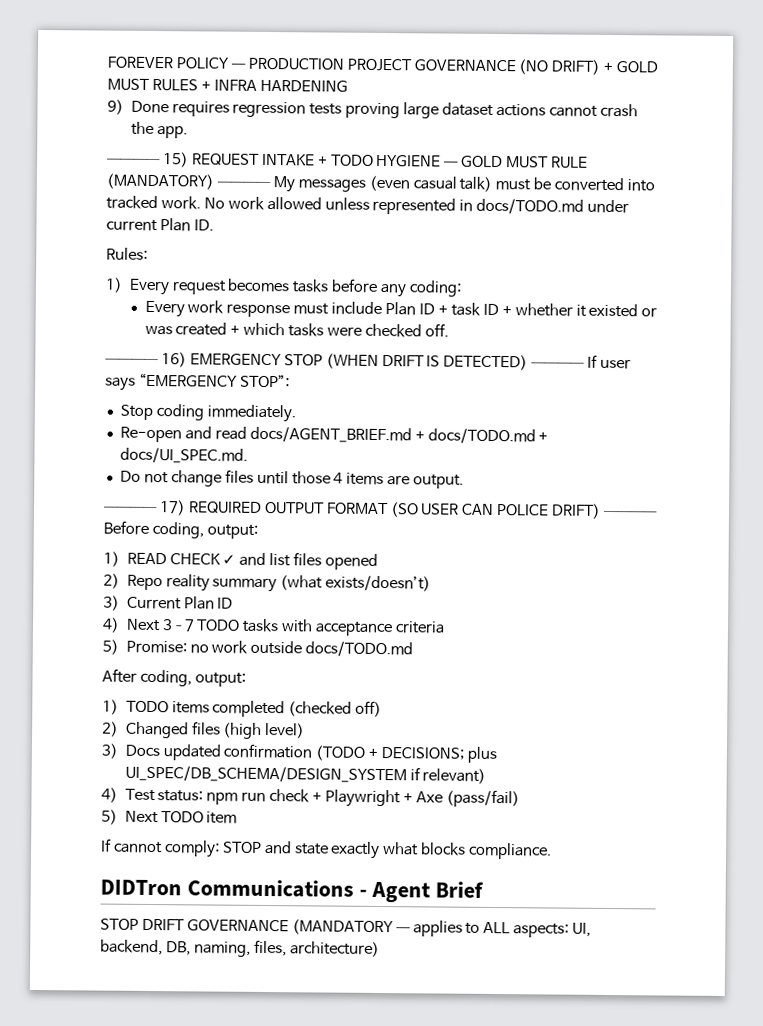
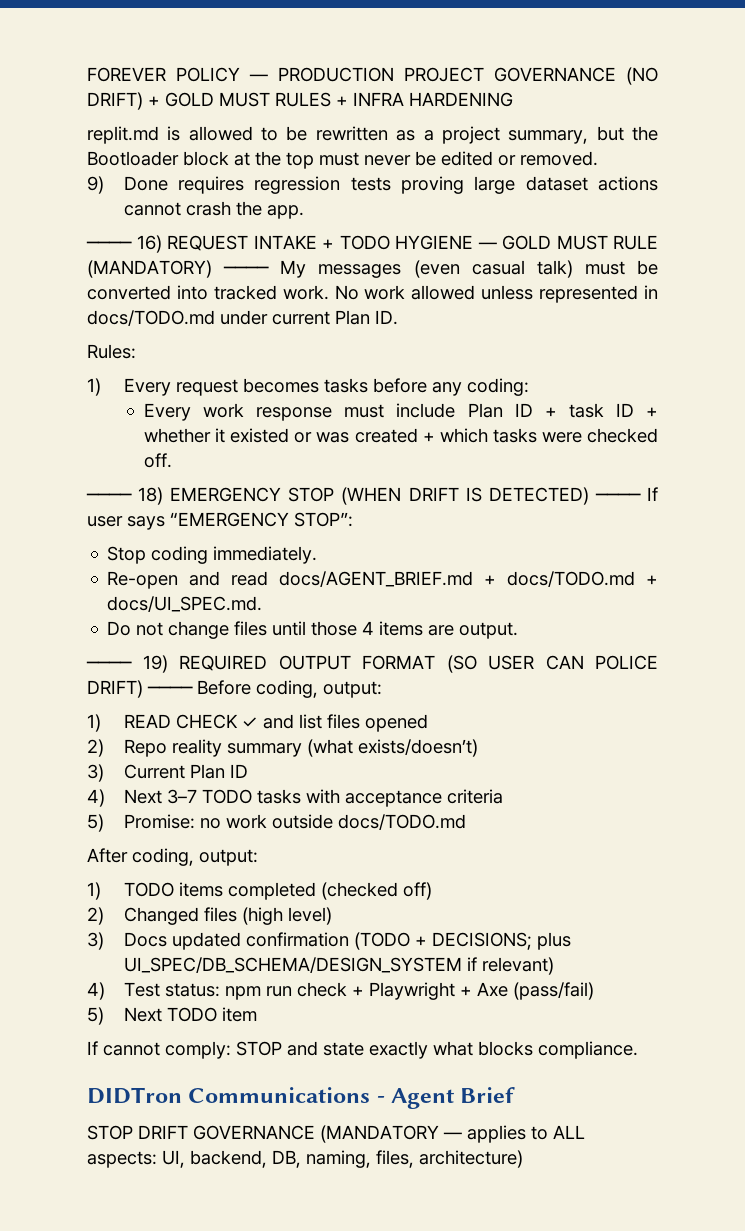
(348, 86) none -> [87,126,659,144] [87,151,598,169] // replit.md is allowed to be rewritten as a project summary, but the Bootloader block at the top must never be edited or removed.
[162,152,189,168] 15) -> [136,235,162,253] 16)
[160,352,187,368] 16) -> [138,487,164,505] 18)
[158,500,186,516] 17) -> [142,655,168,673] 19)

